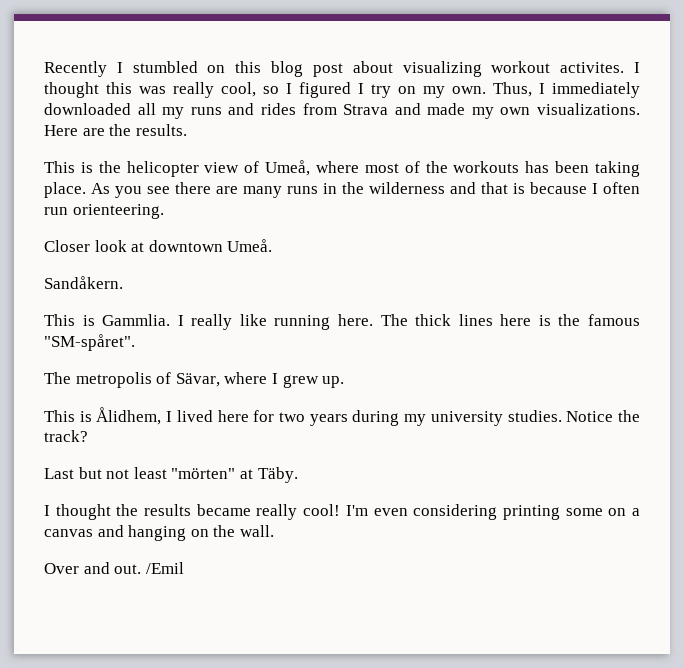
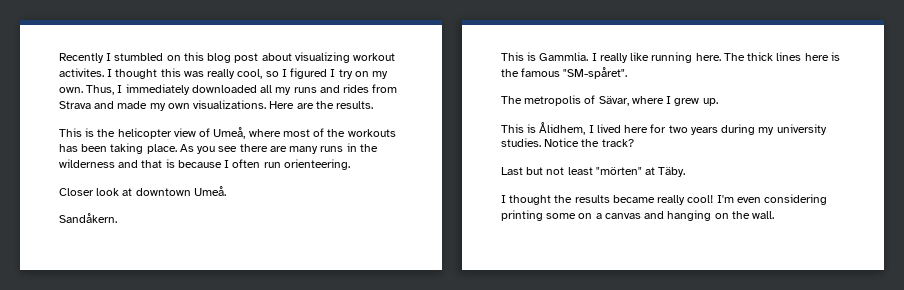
[44,562,184,574] // Over and out. /Emil -> (775, 215) none

